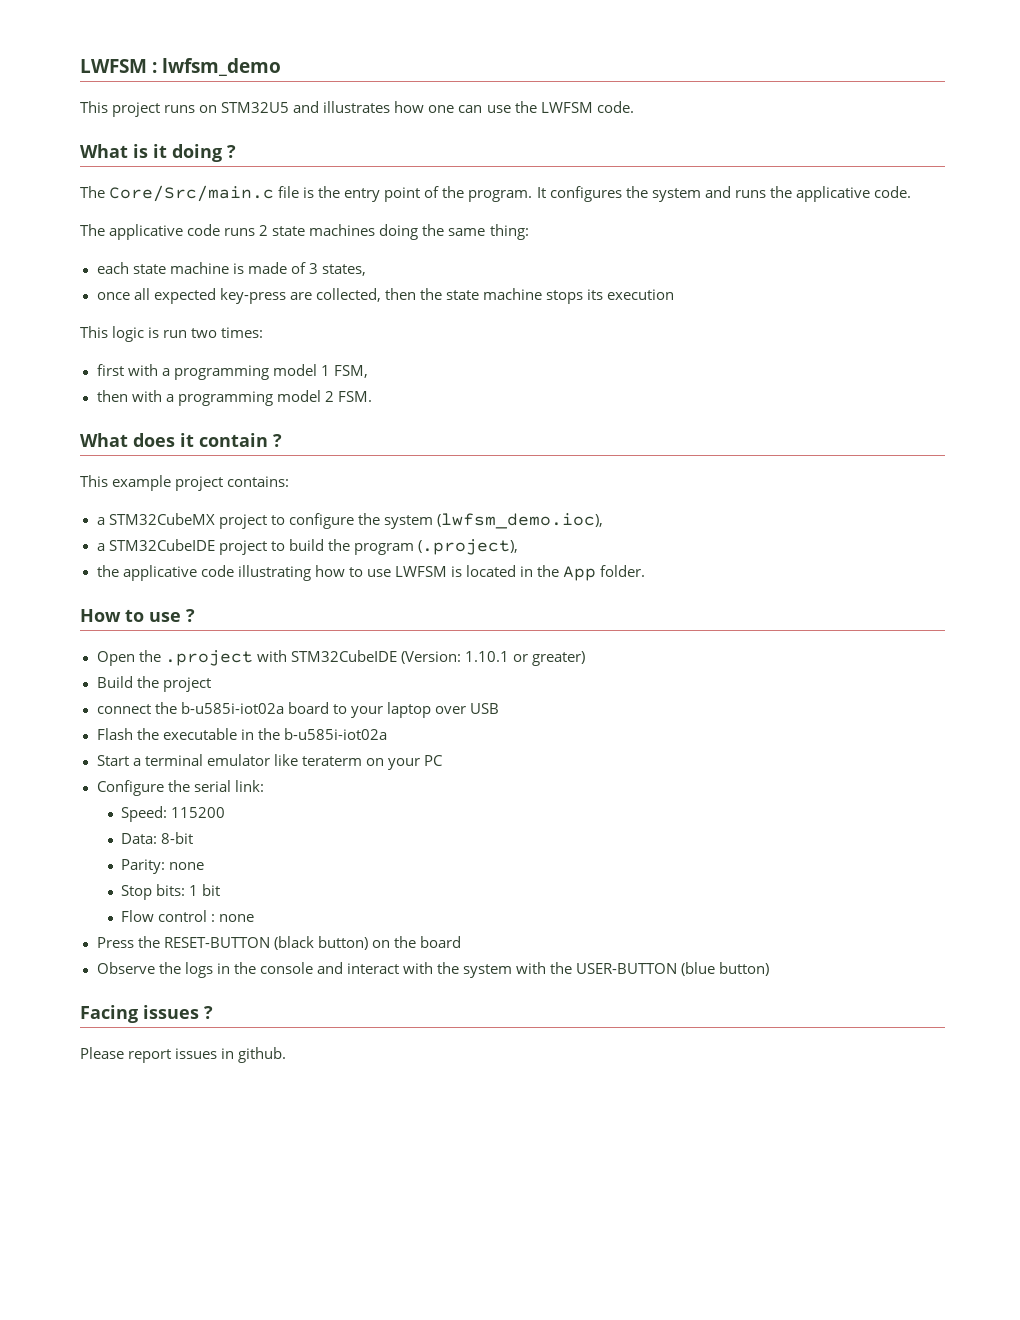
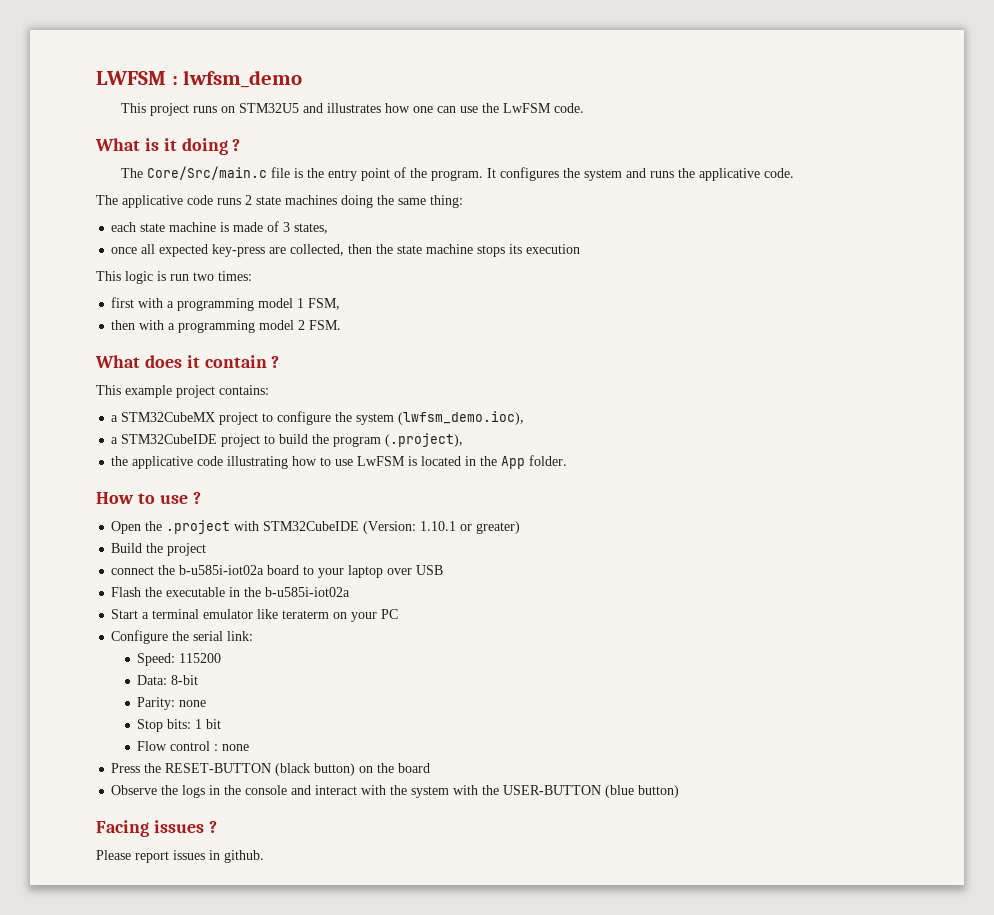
[540,102,593,113] LWFSM -> [503,103,552,113] LwFSM
[394,566,447,577] LWFSM -> [357,456,406,466] LwFSM

